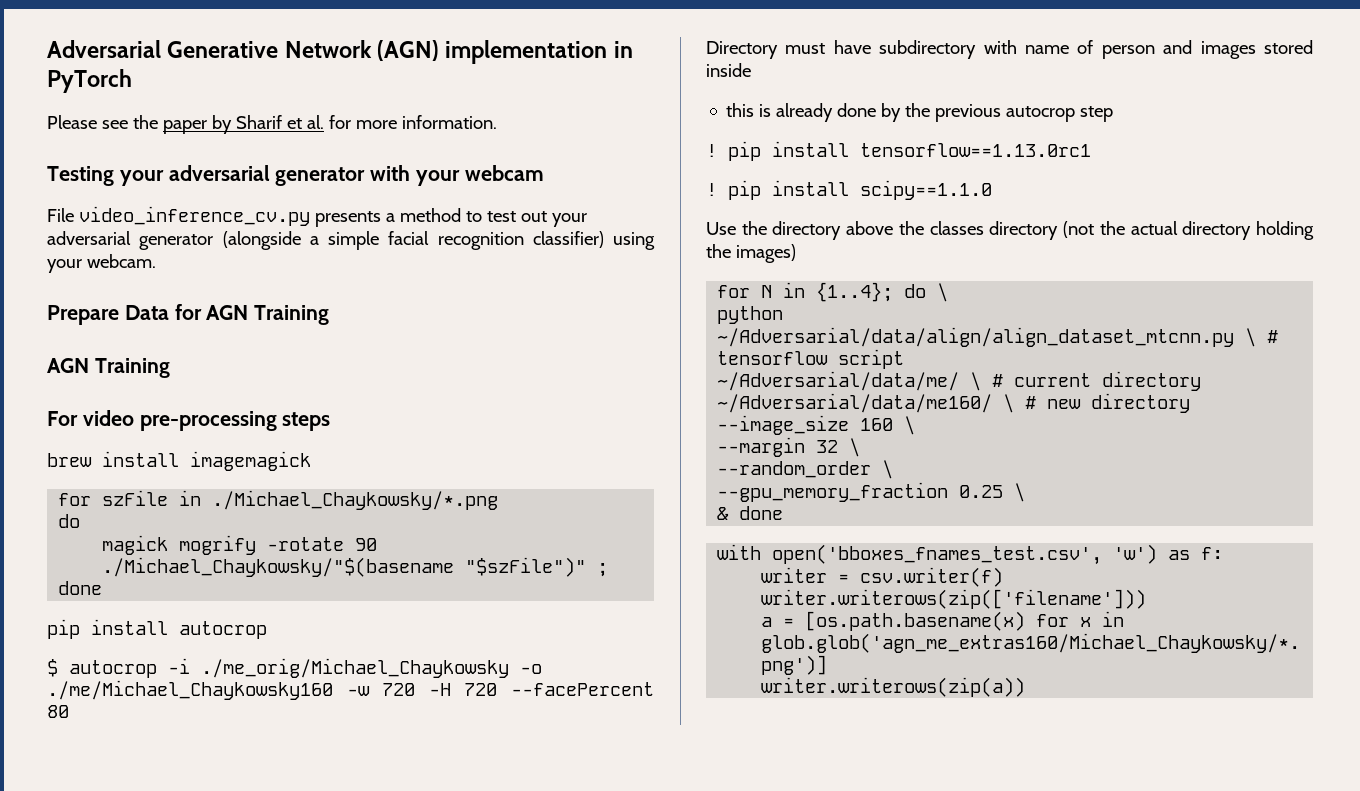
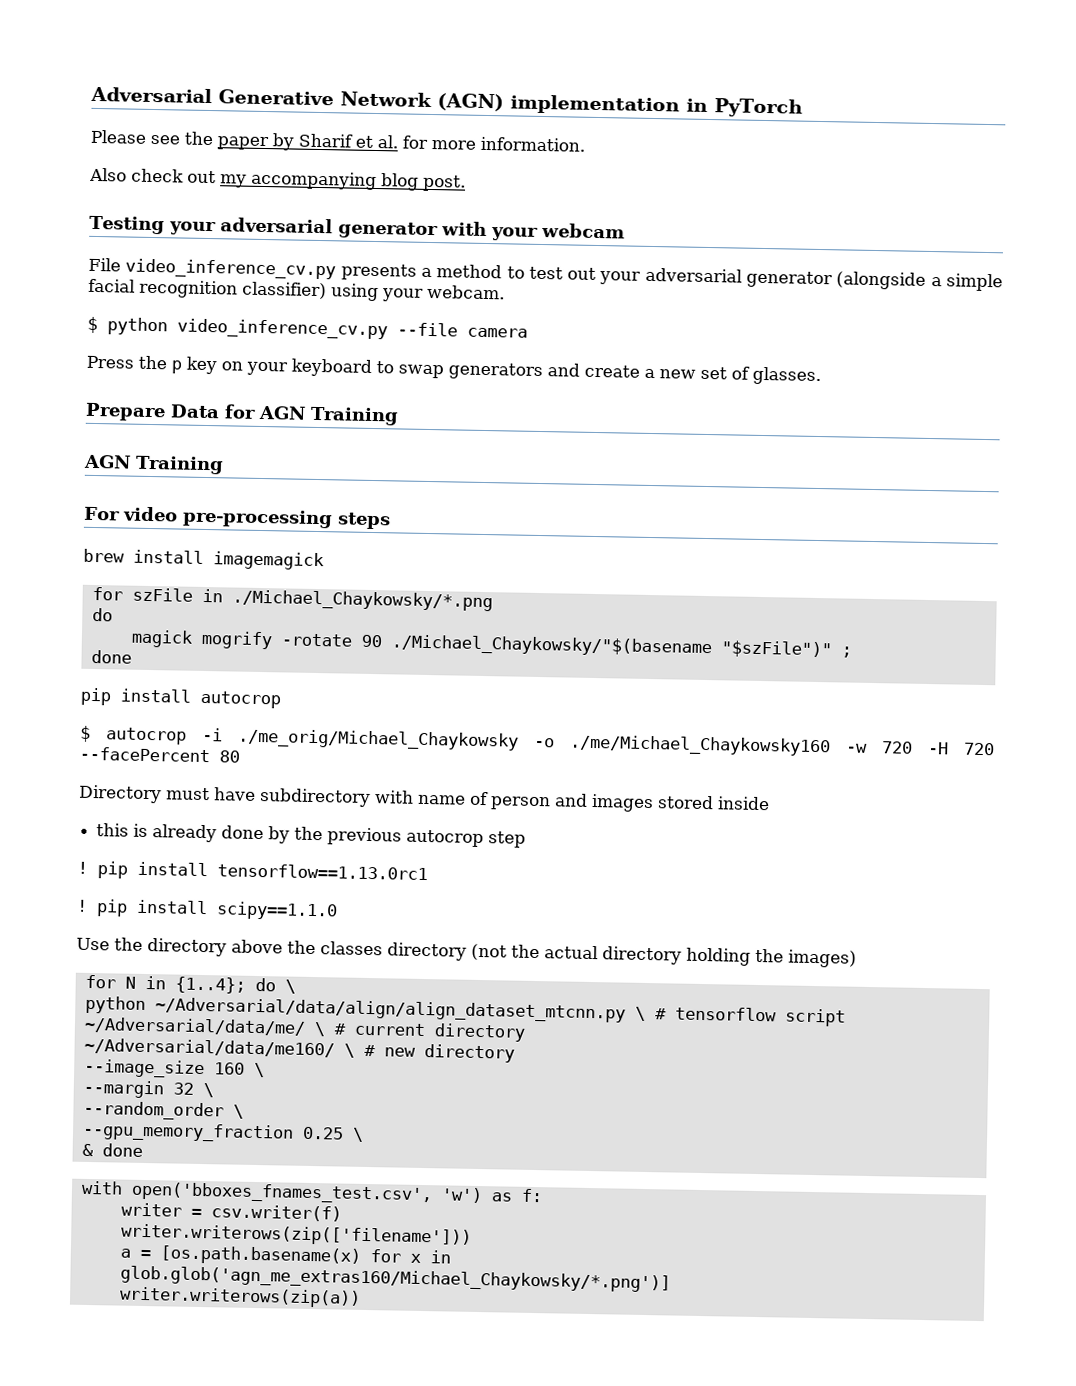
(497, 122) none -> [89,167,466,192] // Also check out my accompanying blog post.
(156, 261) none -> [87,316,528,340] [86,355,821,386] // $ python video_inference_cv.py --file camera // Press the p key on your keyboard to swap generators and create a new set of glasses.

